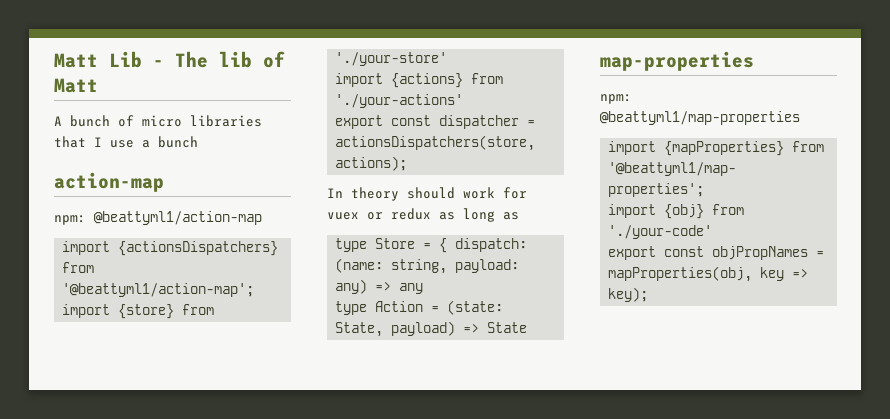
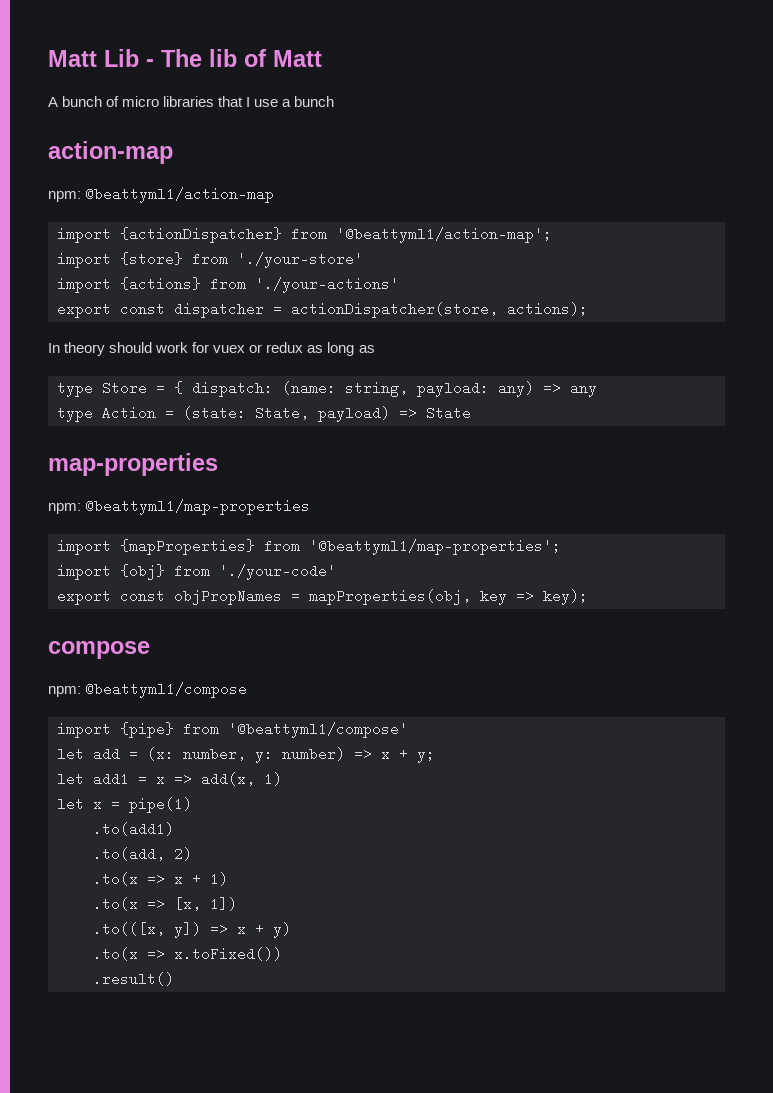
[118,241,279,256] {actionsDispatchers} -> [120,227,282,243] {actionDispatcher}
[335,135,536,151] actionsDispatchers(store, -> [291,302,498,318] actionDispatcher(store,
(649, 294) none -> [48,641,150,659] [48,682,248,698] [57,722,408,738] [57,747,435,763] [57,772,282,786] [57,797,192,813] [93,822,174,836] [93,847,192,861] [93,872,228,886] [93,897,237,911] [93,922,291,938] [93,947,282,961] [93,972,174,986] // compose // npm: @beattyml1/compose // import {pipe} from '@beattyml1/compose' // let add = (x: number, y: number) => x + y; // let add1 = x => add(x, 1) // let x = pipe(1) // .to(add1) // .to(add, 2) // .to(x => x + 1) // .to(x => [x, 1]) // .to(([x, y]) => x + y) // .to(x => x.toFixed()) // .result()

